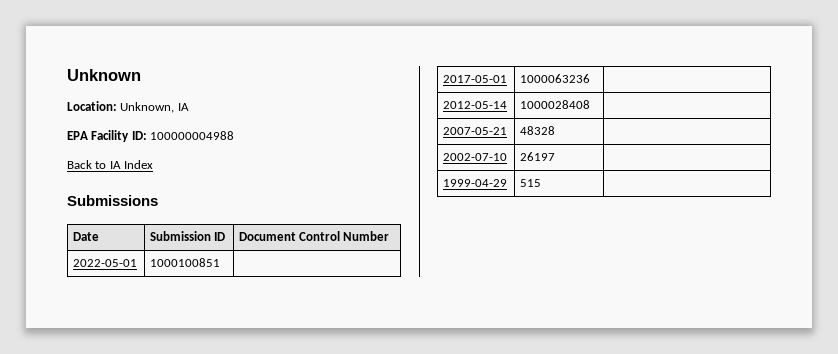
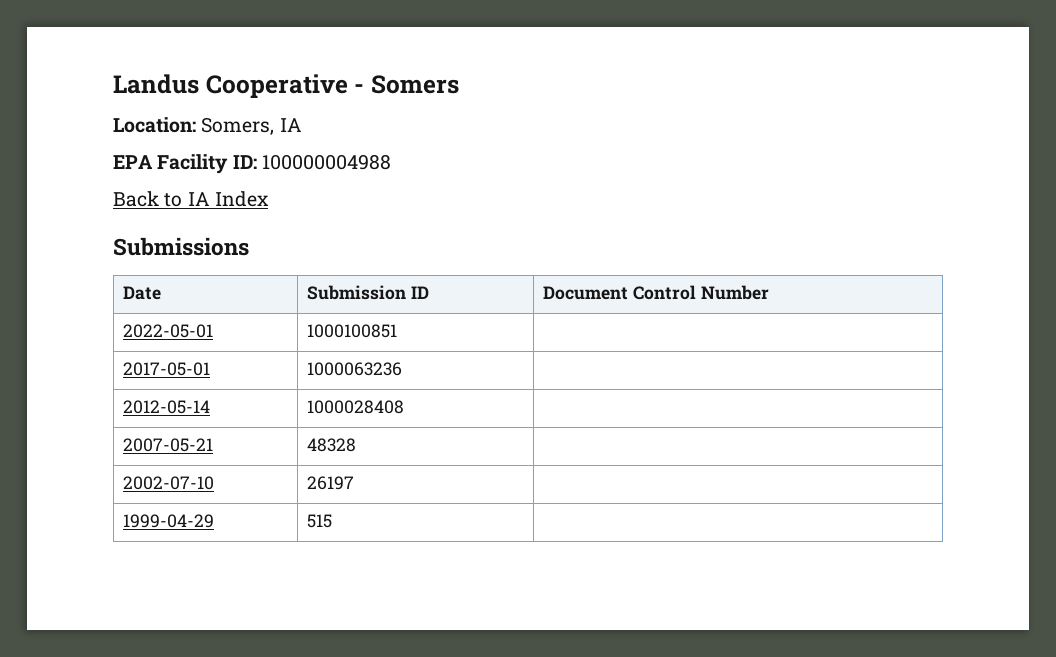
[67,69,141,81] Unknown -> [113,74,459,98] Landus Cooperative - Somers
[120,102,175,113] Unknown, -> [201,117,275,135] Somers,

